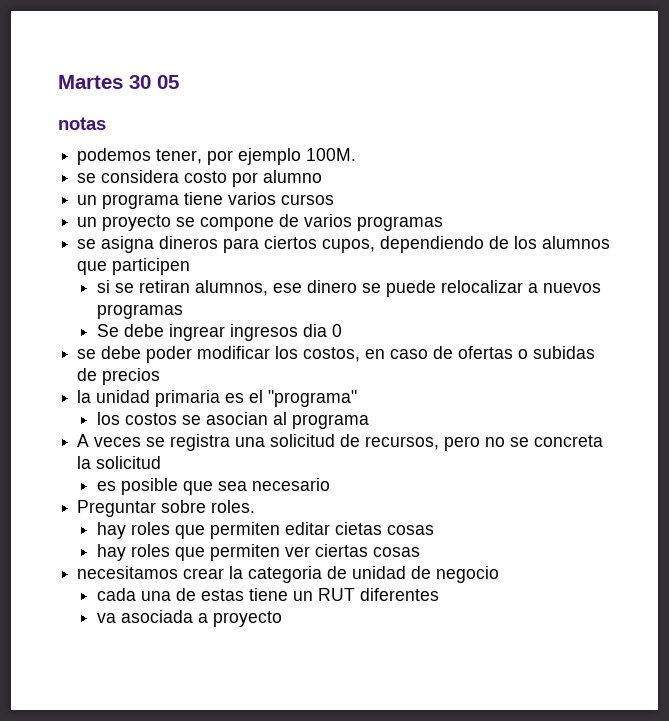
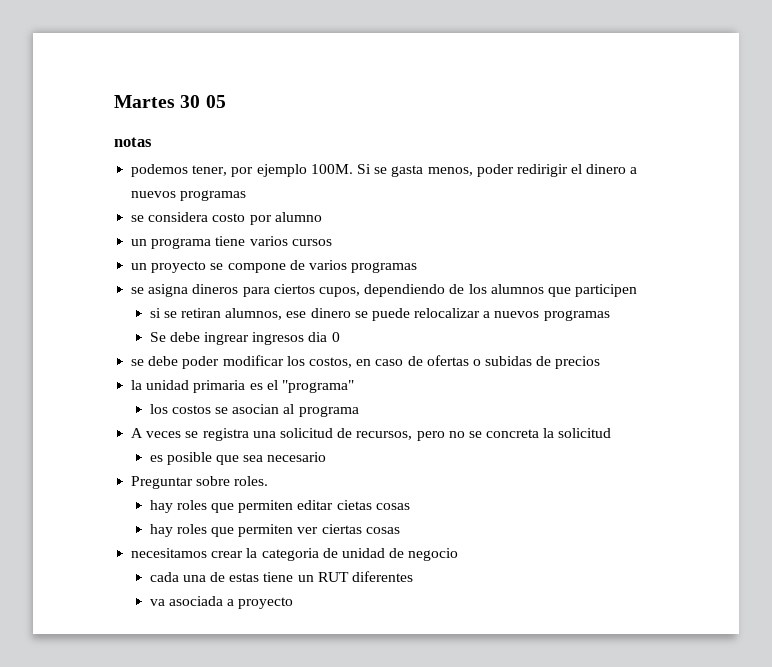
(357, 154) none -> [356,164,638,177] [131,190,247,201] Si se gasta menos, poder redirigir el dinero a nuevos programas

